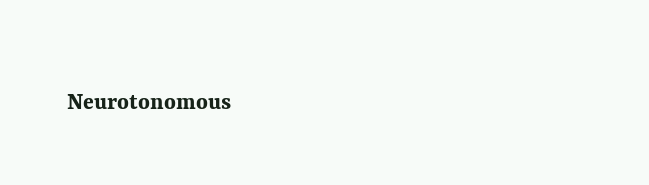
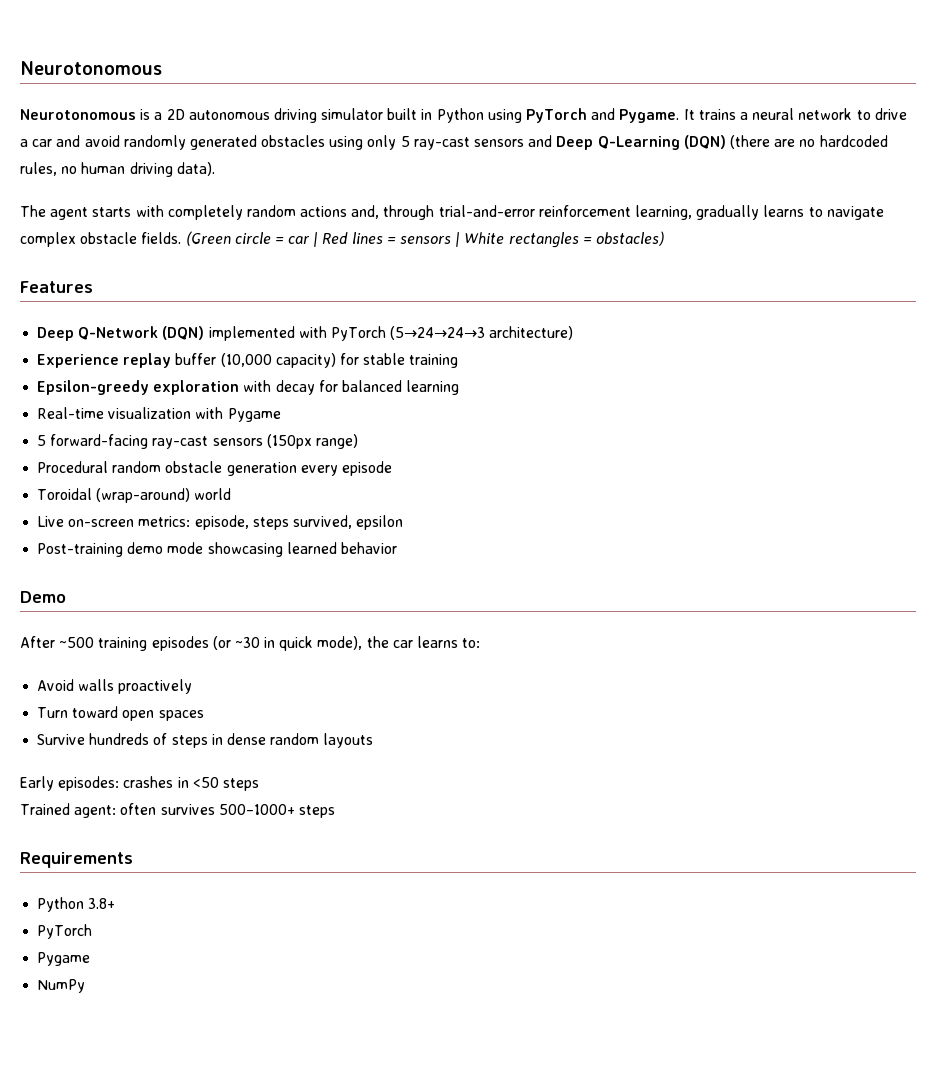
[67,94,231,109] Neurotonomous -> [20,61,162,75] [20,108,907,123] [20,135,888,150] [20,162,215,177] [20,205,884,220] [20,231,664,248] [20,281,93,293] [37,326,574,341] [37,353,459,368] [37,380,460,395] [37,407,281,422] [37,434,358,449] [37,461,392,476] [37,488,232,503] [37,515,404,530] [37,542,397,557] [20,591,66,603] [20,636,481,651] [37,679,193,694] [37,706,204,721] [37,733,374,748] [20,776,259,791] [20,803,335,818] [20,852,133,868] [37,897,116,912] [37,924,93,939] [37,952,91,966] [37,979,86,993] Neurotonomous // Neurotonomous is a 2D autonomous driving simulator built in Python using PyTorch and Pygame. It trains a neural network to drive a car and avoid randomly generated obstacles using only 5 ray-cast sensors and Deep Q-Learning (DQN) (there are no hardcoded rules, no human driving data). // The agent starts with completely random actions and, through trial-and-error reinforcement learning, gradually learns to navigate complex obstacle fields. (Green circle = car | Red lines = sensors | White rectangles = obstacles) // Features // Deep Q-Network (DQN) implemented with PyTorch (5→24→24→3 architecture) // Experience replay buffer (10,000 capacity) for stable training // Epsilon-greedy exploration with decay for balanced learning // Real-time visualization with Pygame // 5 forward-facing ray-cast sensors (150px range) // Procedural random obstacle generation every episode // Toroidal (wrap-around) world // Live on-screen metrics: episode, steps survived, epsilon // Post-training demo mode showcasing learned behavior // Demo // After ~500 training episodes (or ~30 in quick mode), the car learns to: // Avoid walls proactively // Turn toward open spaces // Survive hundreds of steps in dense random layouts // Early episodes: crashes in <50 steps // Trained agent: often survives 500–1000+ steps // Requirements // Python 3.8+ // PyTorch // Pygame // NumPy

